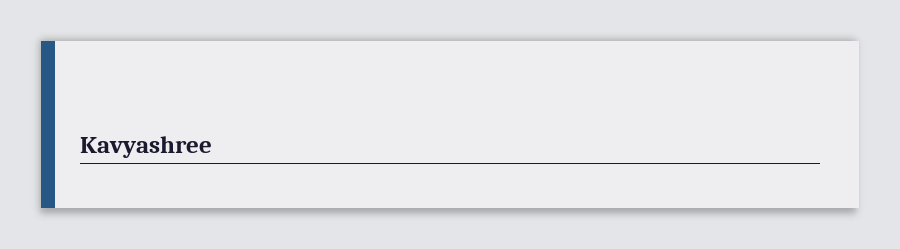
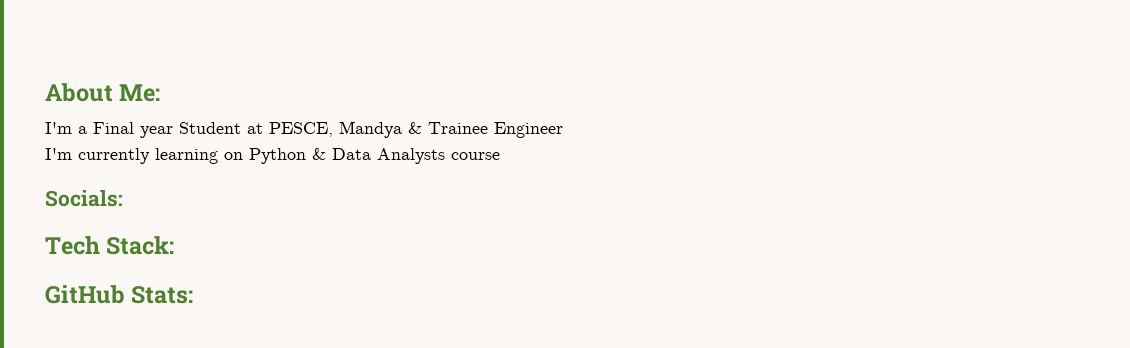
[80,136,212,158] Kavyashree -> [45,83,161,102] [45,121,563,138] [45,148,500,164] [45,190,123,207] [45,236,175,255] [45,285,194,304] About Me: // I'm a Final year Student at PESCE, Mandya & Trainee Engineer // I'm currently learning on Python & Data Analysts course // Socials: // Tech Stack: // GitHub Stats:

